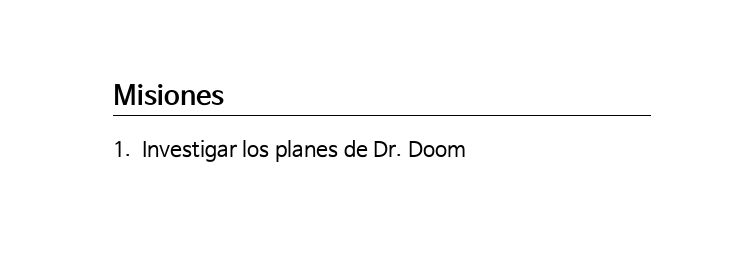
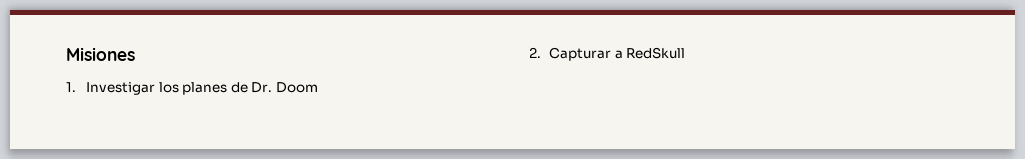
(466, 149) none -> [529,47,686,61] // 2. Capturar a RedSkull

